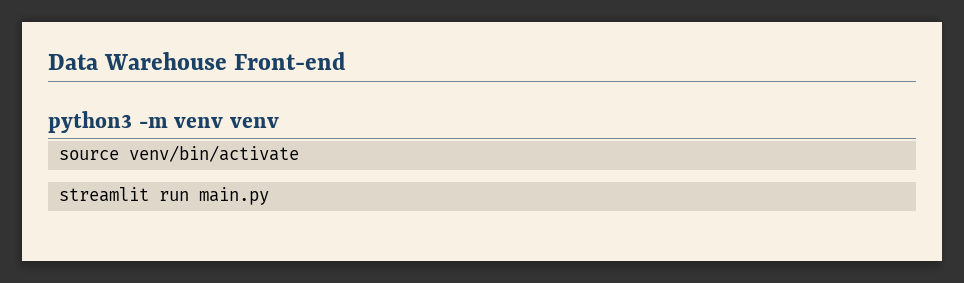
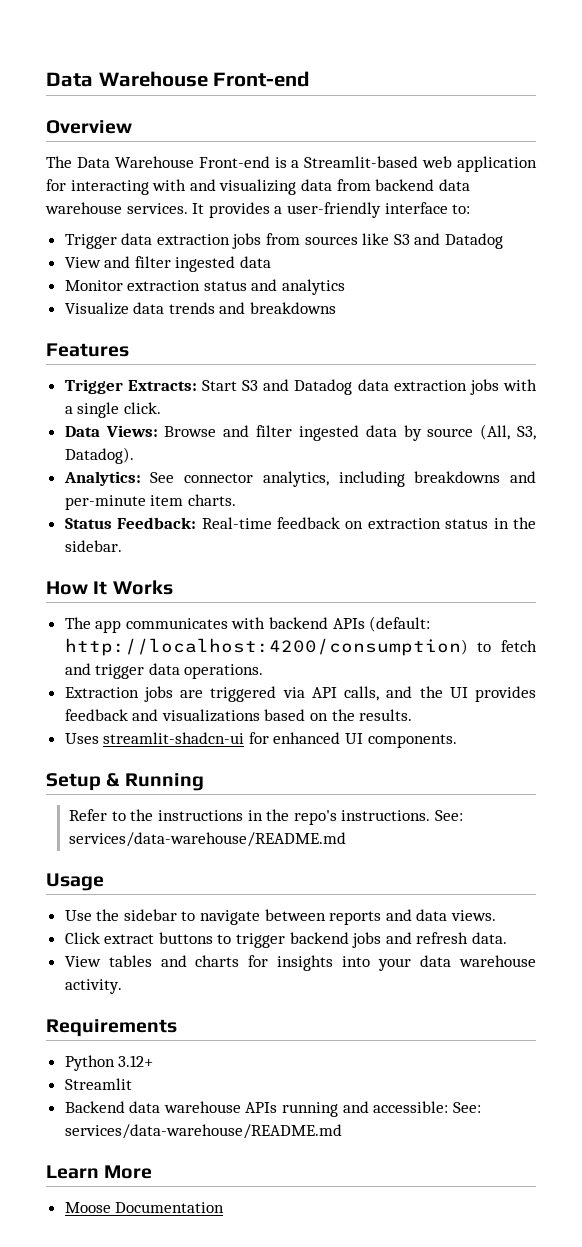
[48,111,279,133] [58,145,299,162] [58,187,269,205] python3 -m venv venv // source venv/bin/activate // streamlit run main.py -> [46,120,132,134] [46,156,537,172] [46,179,470,195] [45,202,471,218] [64,233,504,249] [64,256,272,272] [64,279,346,295] [64,302,337,315] [46,343,129,357] [64,379,537,395] [64,402,161,418] [64,424,536,441] [64,447,134,464] [63,471,536,487] [64,494,236,510] [64,517,537,529] [64,540,122,552] [46,580,173,595] [64,616,431,633] [64,638,537,656] [64,663,264,679] [64,686,537,702] [64,709,413,722] [64,732,457,748] [46,773,204,791] [69,809,463,825] [69,832,347,847] [46,873,104,891] [64,909,497,925] [64,932,508,948] [64,955,536,971] [64,979,122,994] [46,1019,177,1037] [64,1055,154,1071] [64,1078,132,1090] [64,1101,481,1117] [64,1124,342,1139] [46,1165,153,1179] [64,1202,225,1213] Overview // The Data Warehouse Front-end is a Streamlit-based web application for interacting with and visualizing data from backend data warehouse services. It provides a user-friendly interface to: // Trigger data extraction jobs from sources like S3 and Datadog // View and filter ingested data // Monitor extraction status and analytics // Visualize data trends and breakdowns // Features // Trigger Extracts: Start S3 and Datadog data extraction jobs with a single click. // Data Views: Browse and filter ingested data by source (All, S3, Datadog). // Analytics: See connector analytics, including breakdowns and per-minute item charts. // Status Feedback: Real-time feedback on extraction status in the sidebar. // How It Works // The app communicates with backend APIs (default: http://localhost:4200/consumption) to fetch and trigger data operations. // Extraction jobs are triggered via API calls, and the UI provides feedback and visualizations based on the results. // Uses streamlit-shadcn-ui for enhanced UI components. // Setup & Running // Refer to the instructions in the repo's instructions. See: services/data-warehouse/README.md // Usage // Use the sidebar to navigate between reports and data views. // Click extract buttons to trigger backend jobs and refresh data. // View tables and charts for insights into your data warehouse activity. // Requirements // Python 3.12+ // Streamlit // Backend data warehouse APIs running and accessible: See: services/data-warehouse/README.md // Learn More // Moose Documentation

